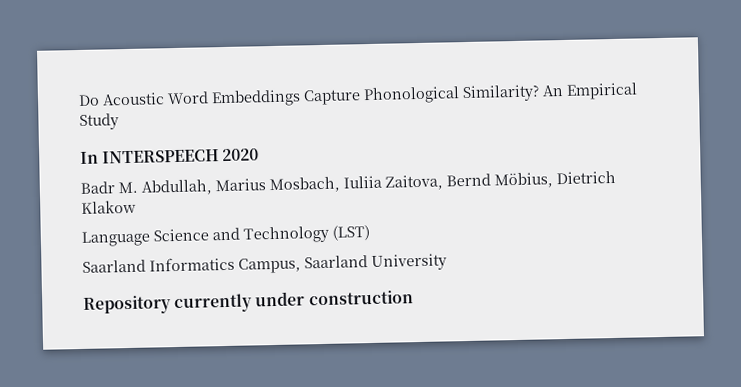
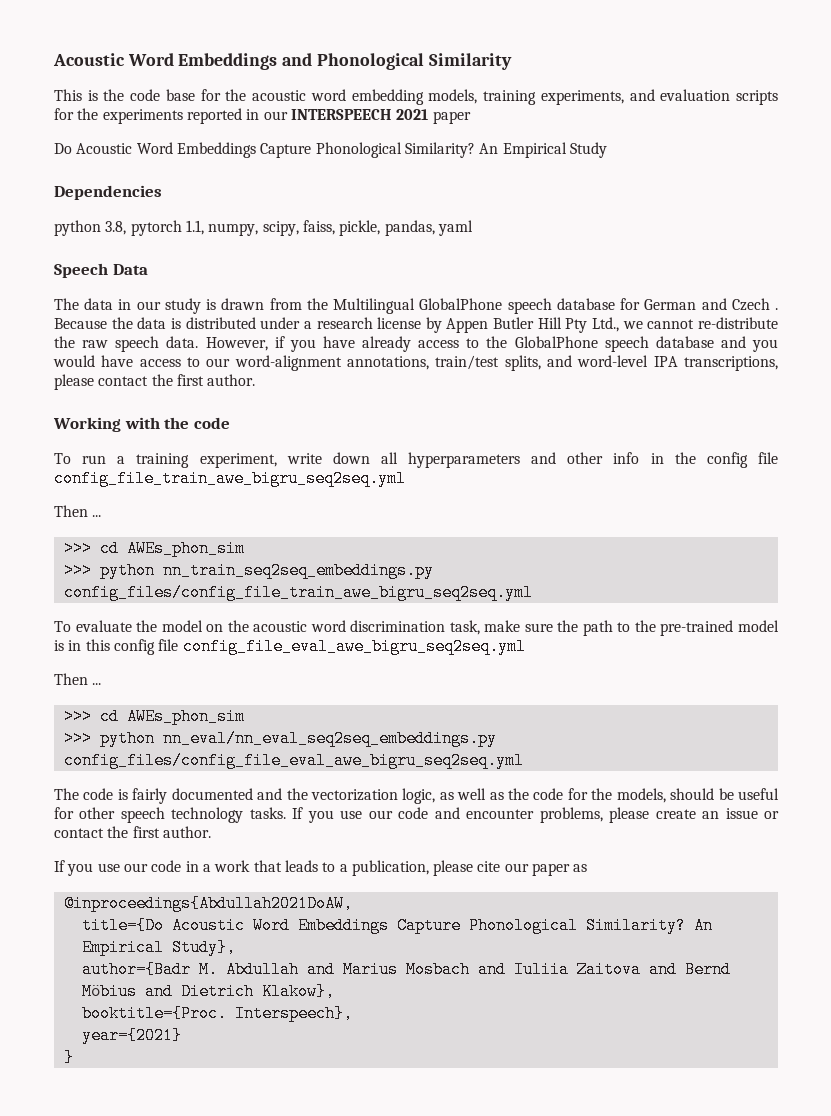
(78, 100) none -> [53,53,512,70] [54,89,779,105] [54,108,471,124] Acoustic Word Embeddings and Phonological Similarity // This is the code base for the acoustic word embedding models, training experiments, and evaluation scripts for the experiments reported in our INTERSPEECH 2021 paper //
[80,148,260,164] [80,170,616,196] [81,199,137,214] [81,225,370,247] [82,253,447,274] [83,290,414,315] In INTERSPEECH 2020 // Badr M. Abdullah, Marius Mosbach, Iuliia Zaitova, Bernd Möbius, Dietrich Klakow // Language Science and Technology (LST) // Saarland Informatics Campus, Saarland University // Repository currently under construction -> [54,185,162,200] [54,220,473,236] [54,263,148,278] [54,298,779,314] [54,317,778,333] [54,336,778,352] [53,355,779,371] [54,374,256,390] [53,417,230,432] [54,452,778,468] [54,470,406,487] [54,505,102,517] [63,540,245,557] [63,562,434,579] [63,584,533,601] [54,620,779,636] [54,638,526,655] [54,673,102,685] [63,708,245,725] [63,730,497,747] [63,752,524,769] [54,788,780,804] [54,807,780,823] [54,826,211,838] [54,860,588,876] [63,895,353,912] [81,917,713,934] [81,939,236,956] [81,961,731,978] [81,983,335,1000] [81,1005,353,1022] [81,1027,182,1044] [63,1049,74,1066] Dependencies // python 3.8, pytorch 1.1, numpy, scipy, faiss, pickle, pandas, yaml // Speech Data // The data in our study is drawn from the Multilingual GlobalPhone speech database for German and Czech . Because the data is distributed under a research license by Appen Butler Hill Pty Ltd., we cannot re-distribute the raw speech data. However, if you have already access to the GlobalPhone speech database and you would have access to our word-alignment annotations, train/test splits, and word-level IPA transcriptions, please contact the first author. // Working with the code // To run a training experiment, write down all hyperparameters and other info in the config file config_file_train_awe_bigru_seq2seq.yml // Then ... // >>> cd AWEs_phon_sim // >>> python nn_train_seq2seq_embeddings.py config_files/config_file_train_awe_bigru_seq2seq.yml // To evaluate the model on the acoustic word discrimination task, make sure the path to the pre-trained model is in this config file config_file_eval_awe_bigru_seq2seq.yml // Then ... // >>> cd AWEs_phon_sim // >>> python nn_eval/nn_eval_seq2seq_embeddings.py config_files/config_file_eval_awe_bigru_seq2seq.yml // The code is fairly documented and the vectorization logic, as well as the code for the models, should be useful for other speech technology tasks. If you use our code and encounter problems, please create an issue or contact the first author. // If you use our code in a work that leads to a publication, please cite our paper as // @inproceedings{Abdullah2021DoAW, // title={Do Acoustic Word Embeddings Capture Phonological Similarity? An Empirical Study}, // author={Badr M. Abdullah and Marius Mosbach and Iuliia Zaitova and Bernd Möbius and Dietrich Klakow}, // booktitle={Proc. Interspeech}, // year={2021} // }

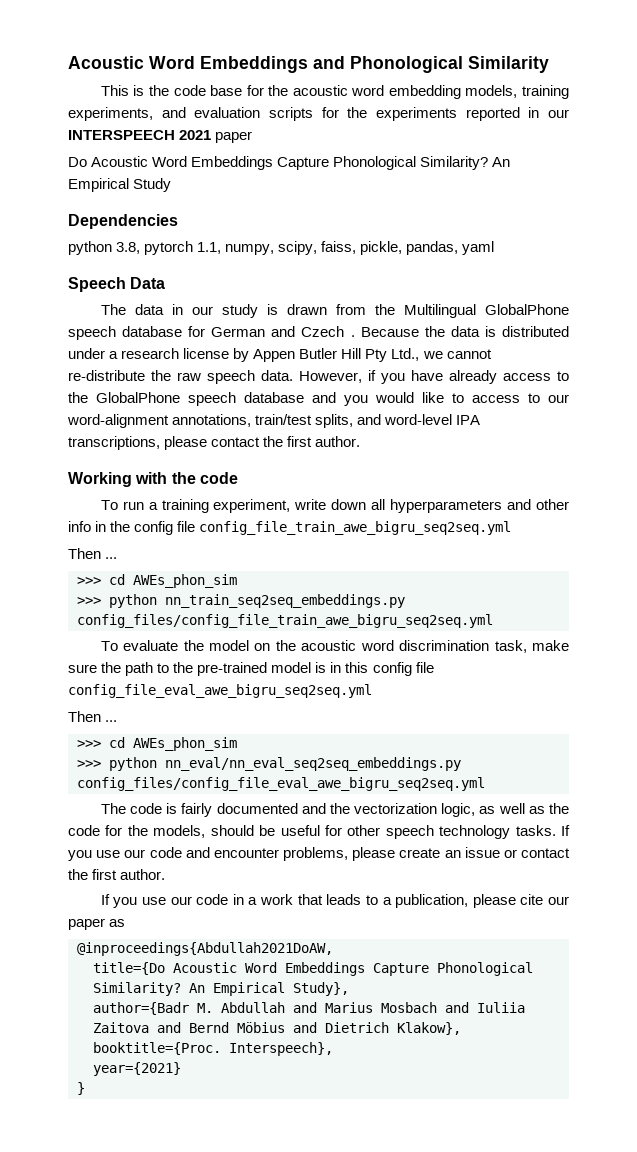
[101,355,134,367] have -> [422,392,464,403] like to

